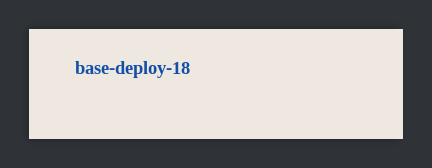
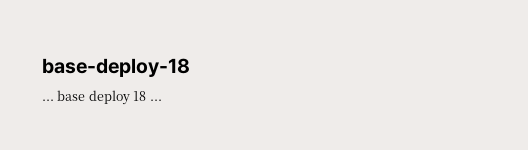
(190, 69) none -> [42,90,162,105] // ... base deploy 18 ...

